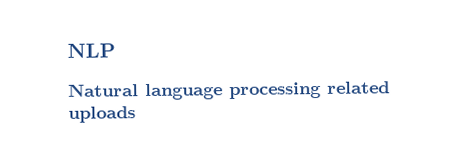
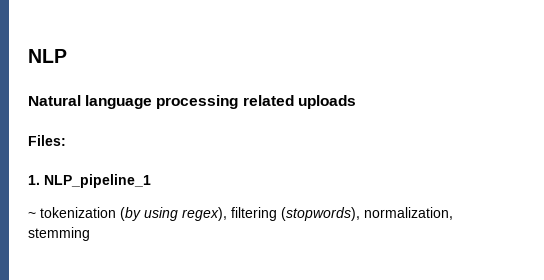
(136, 114) none -> [28,135,66,146] [28,174,151,188] [28,207,453,221] [28,227,90,241] // Files: // 1. NLP_pipeline_1 // ~ tokenization (by using regex), filtering (stopwords), normalization, stemming

